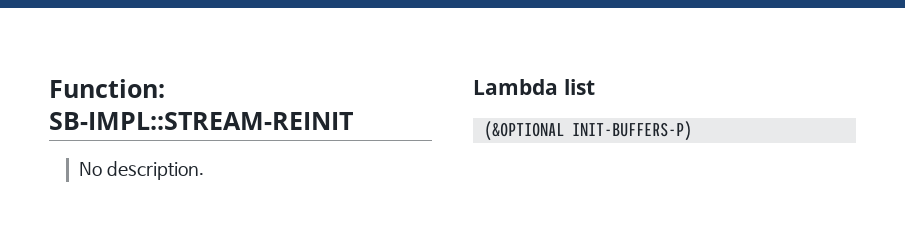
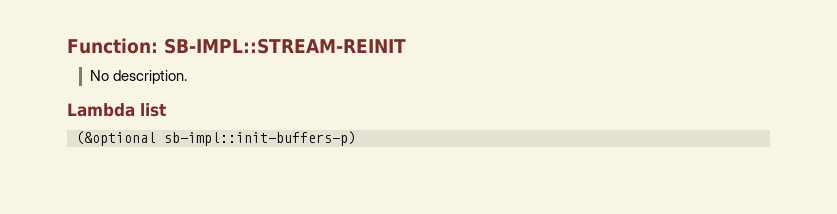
[483,121,692,141] (&OPTIONAL INIT-BUFFERS-P) -> [76,131,356,146] (&optional sb-impl::init-buffers-p)

